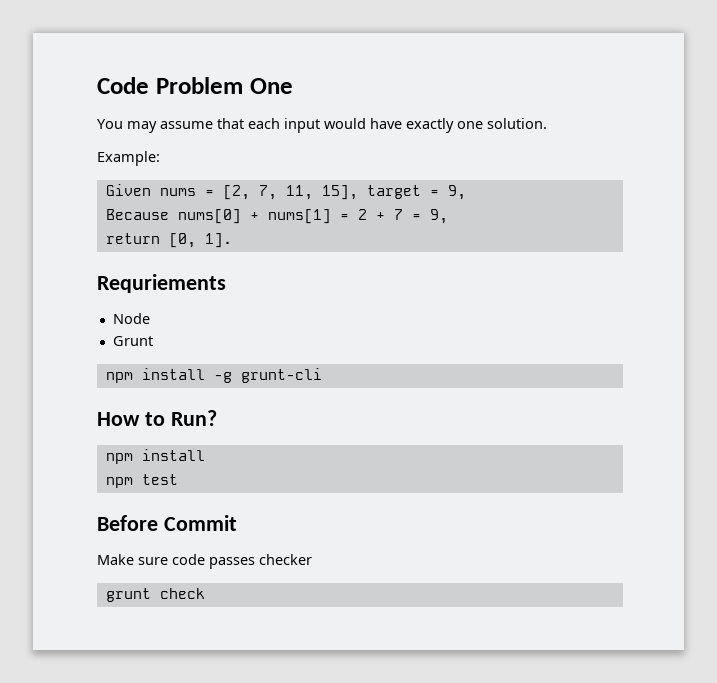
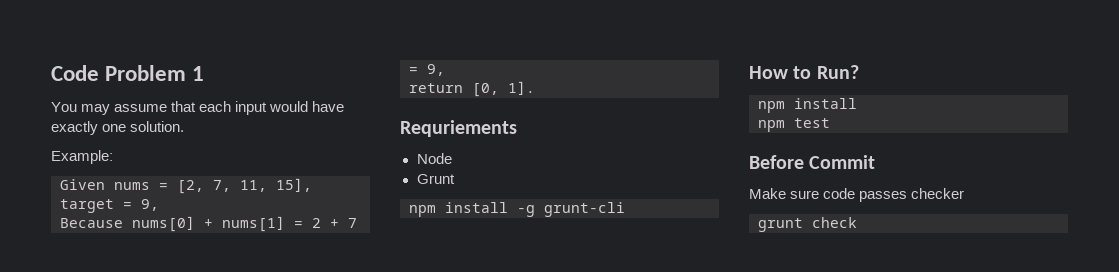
[249,78,293,94] One -> [192,66,205,81] 1

